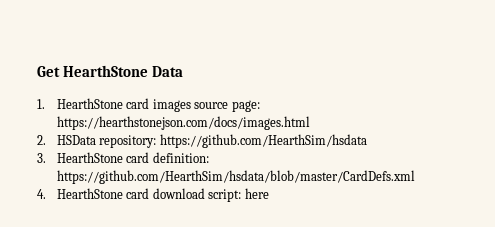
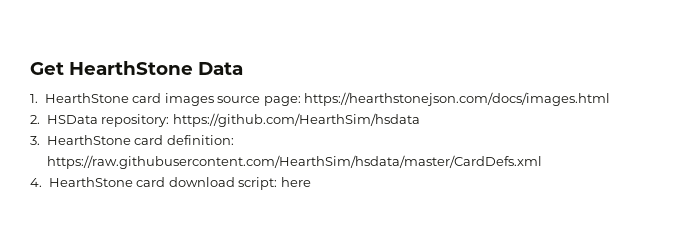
[56,170,415,184] https://github.com/HearthSim/hsdata/blob/master/CardDefs.xml -> [46,155,542,169] https://raw.githubusercontent.com/HearthSim/hsdata/master/CardDefs.xml

